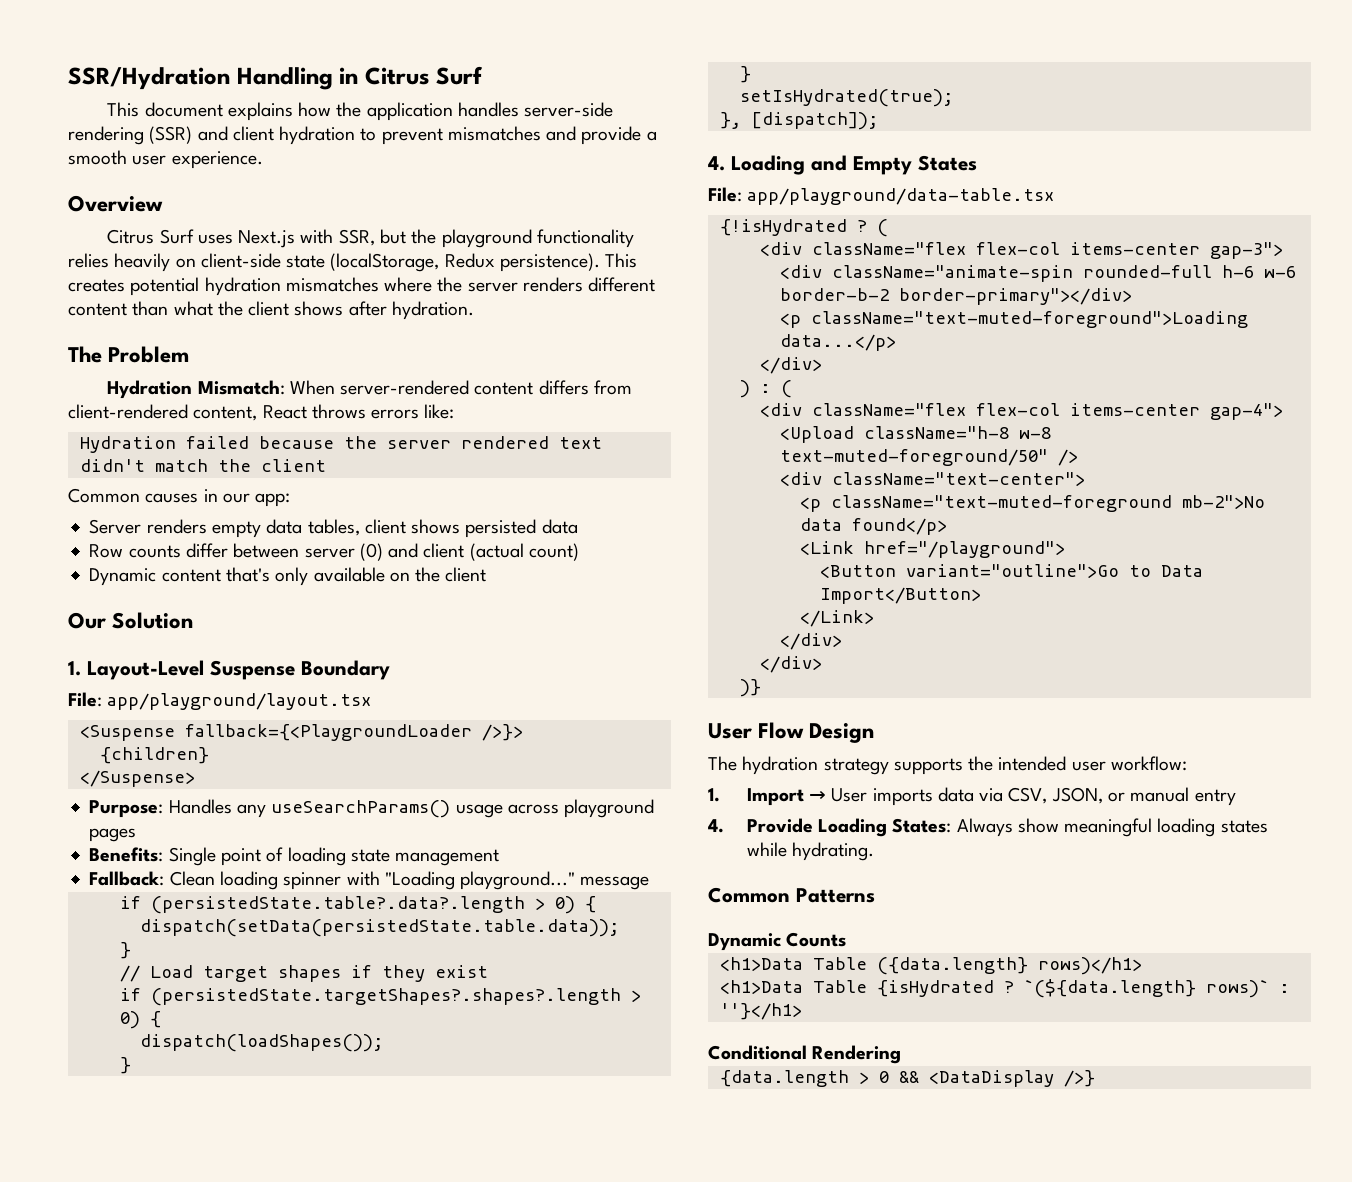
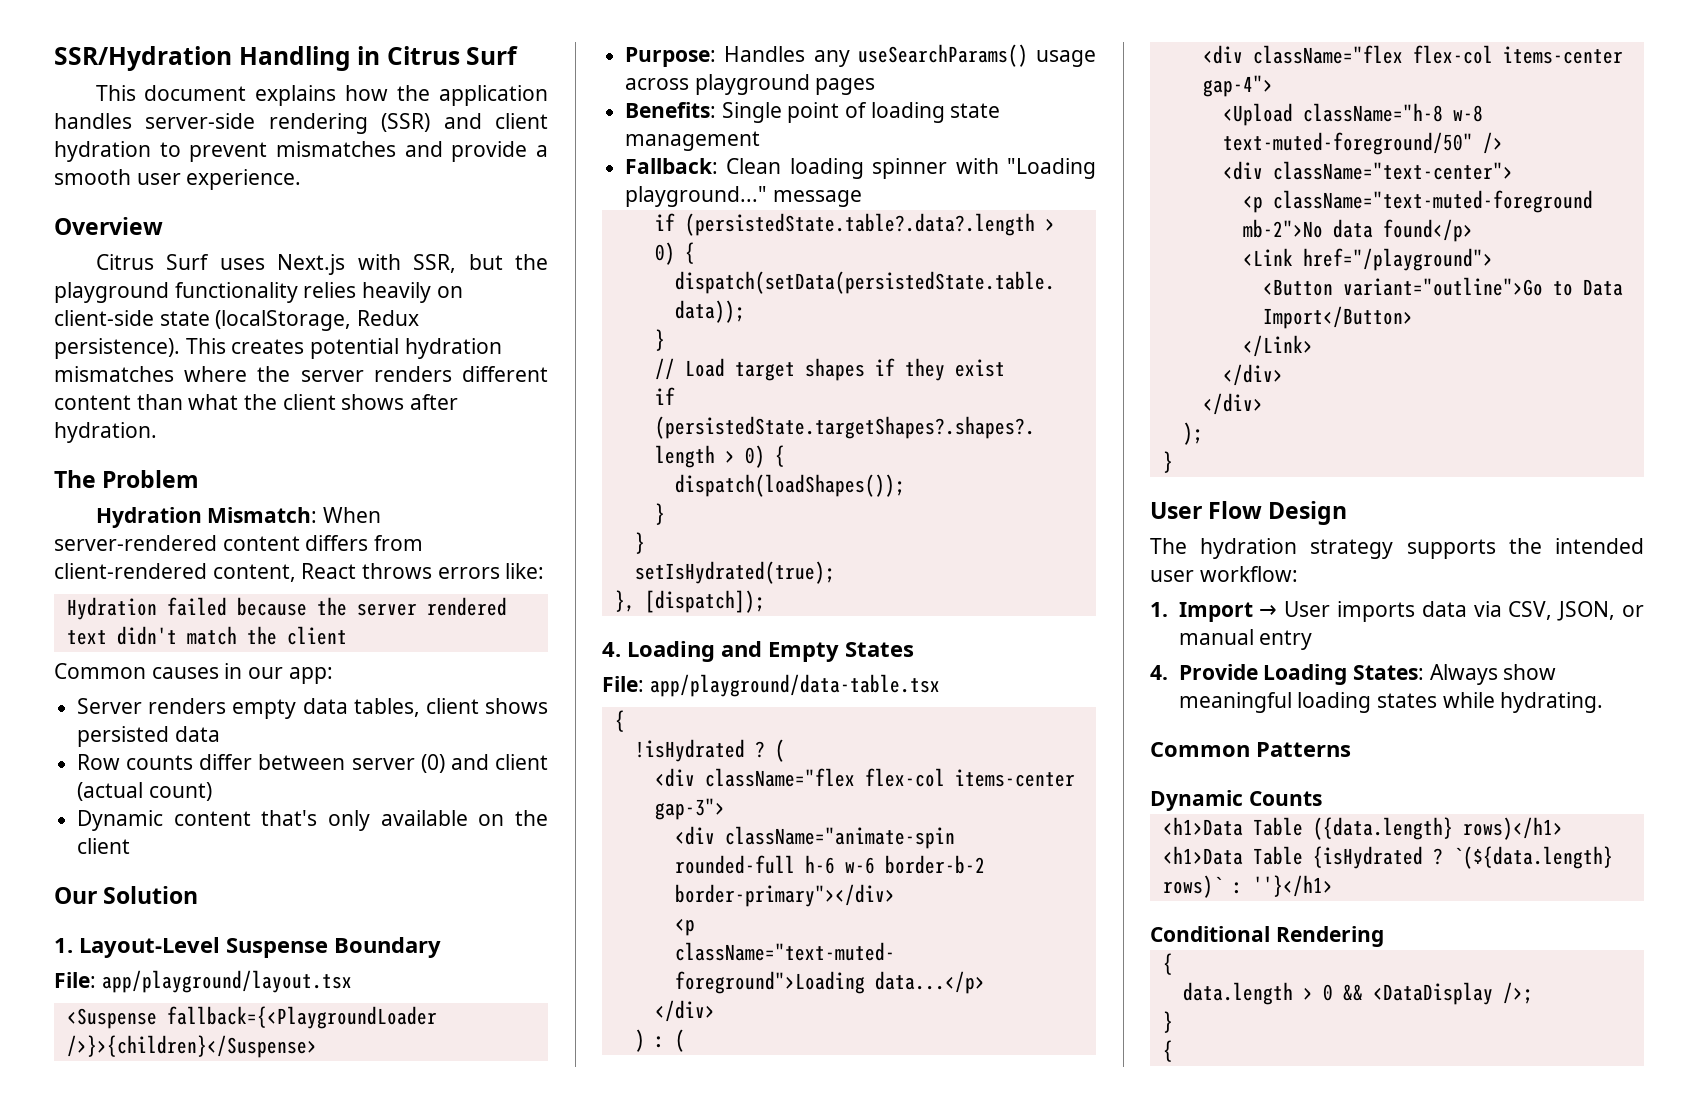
[481,724,523,741] [99,747,209,764] [79,770,195,787] />}> // {children} // </Suspense> -> [66,1035,317,1058] />}>{children}</Suspense>
[719,219,847,236] {!isHydrated -> [614,710,625,732] [634,739,745,762] { // !isHydrated
[739,679,761,697] )} -> [1182,422,1203,445] [1162,451,1173,473] ); // }
[719,1070,849,1087] {data.length -> [1162,953,1173,975] [1182,982,1293,1005] { // data.length
[1063,1070,1095,1087] />} -> [1502,982,1533,1004] [1162,1011,1173,1033] [1162,1040,1173,1062] />; // } // {

